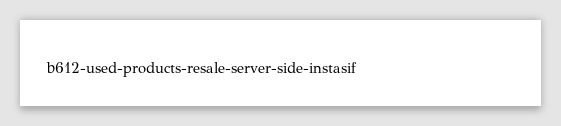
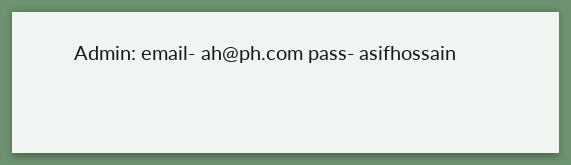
[46,62,357,77] b612-used-products-resale-server-side-instasif -> [74,46,457,63] Admin: email- ah@ph.com pass- asifhossain

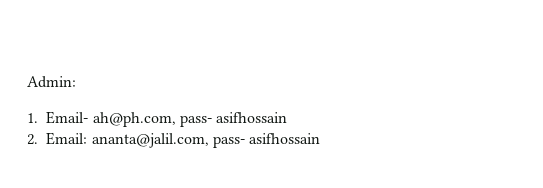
[141,46,457,63] email- ah@ph.com pass- asifhossain -> [27,111,288,127] [27,132,321,148] // 1. Email- ah@ph.com, pass- asifhossain // 2. Email: ananta@jalil.com, pass- asifhossain

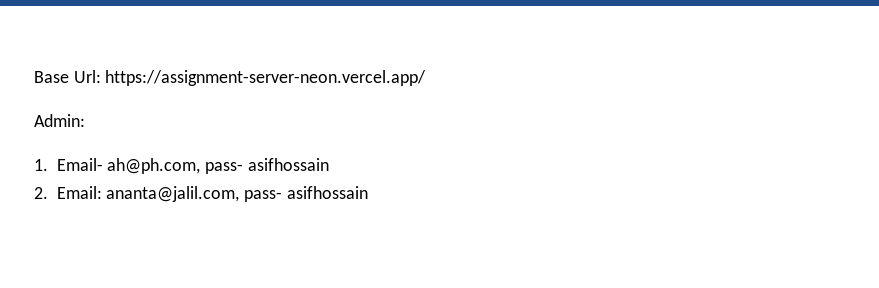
(27, 82) none -> [34,70,427,86] Base Url: https://assignment-server-neon.vercel.app/ //

